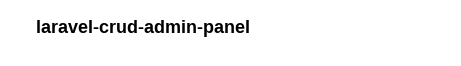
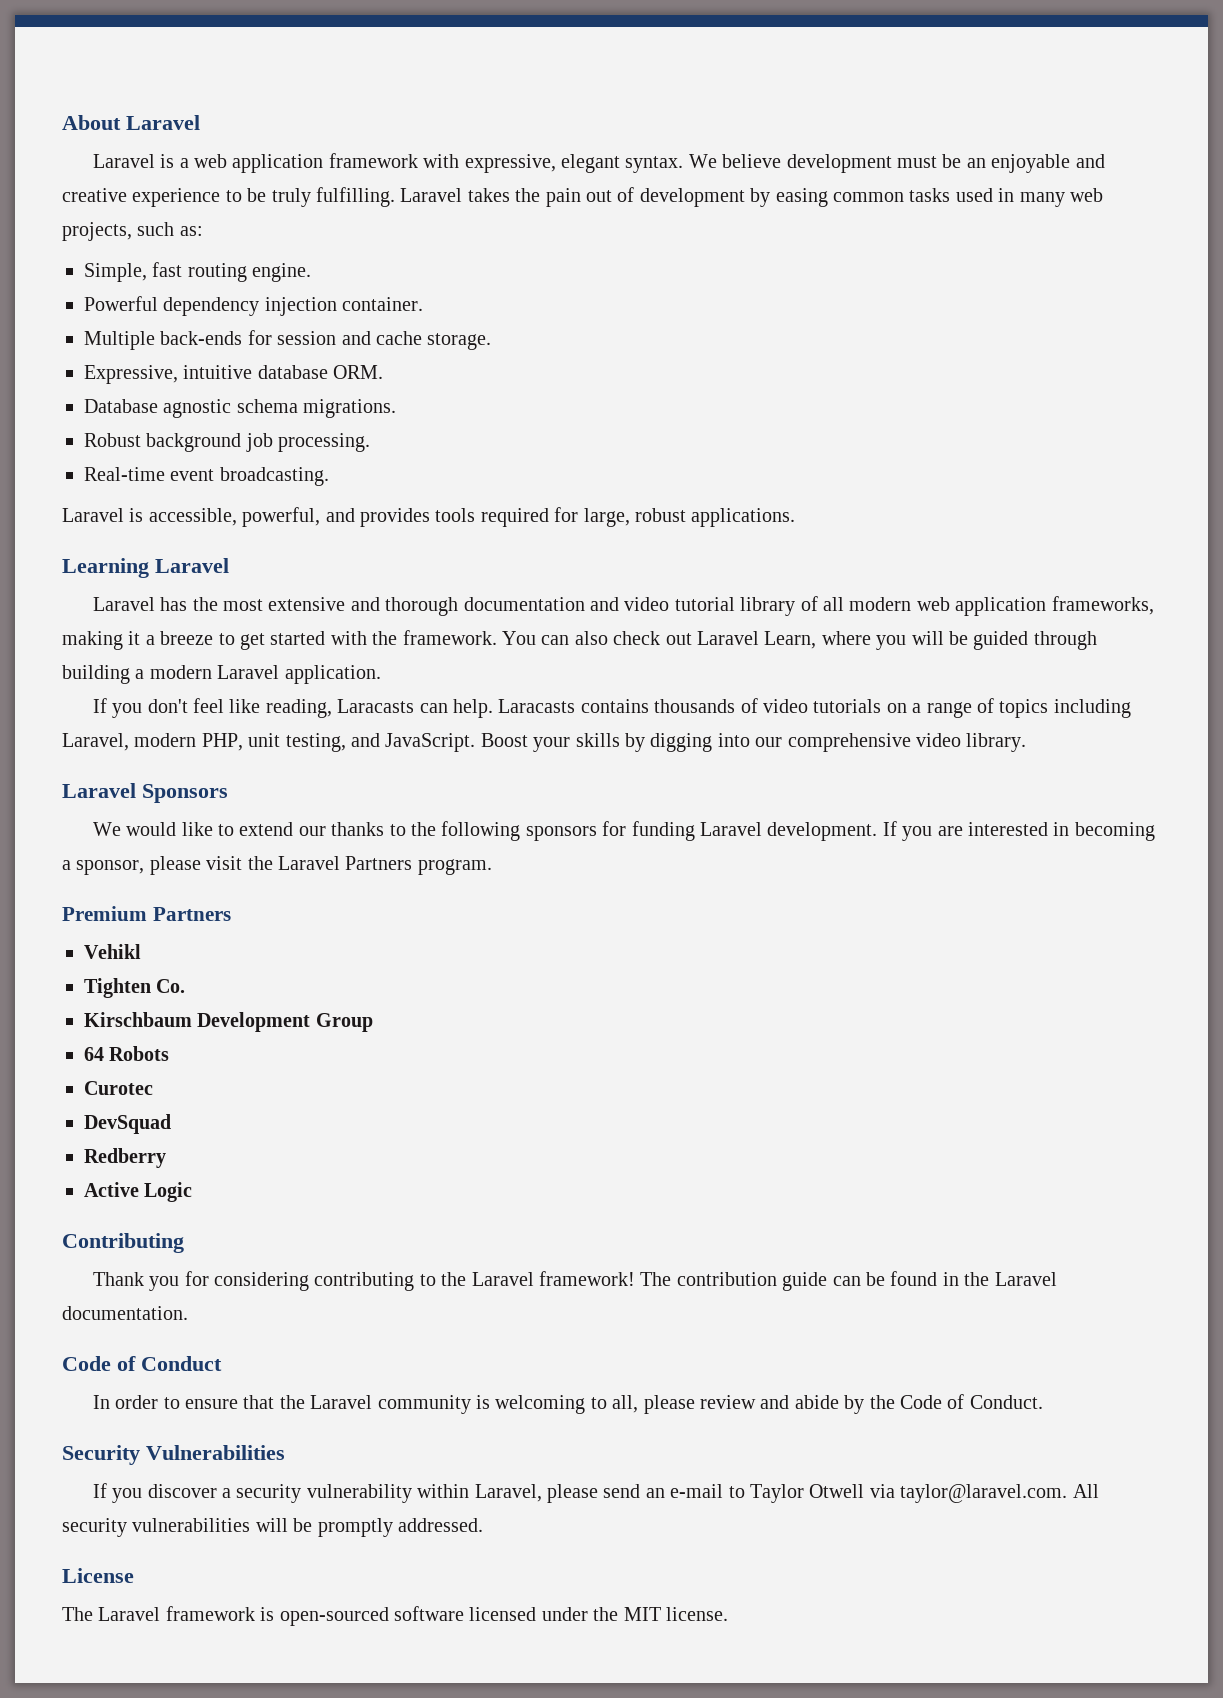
[36,20,250,37] laravel-crud-admin-panel -> [62,115,200,130] [92,153,1105,173] [62,187,1103,207] [62,222,203,241] [84,262,312,282] [84,296,424,316] [84,330,492,350] [84,365,384,384] [84,399,397,418] [84,433,371,452] [84,467,329,486] [62,507,796,527] [62,558,229,578] [92,596,1154,616] [62,630,1097,650] [62,665,381,684] [92,698,1131,718] [62,733,1027,752] [62,783,228,803] [92,821,1155,841] [62,856,492,875] [62,906,231,921] [84,944,141,959] [84,978,186,998] [84,1012,373,1032] [84,1046,170,1061] [84,1081,153,1095] [84,1114,171,1134] [84,1148,166,1168] [84,1182,193,1202] [62,1233,184,1253] [92,1271,1057,1291] [62,1306,188,1320] [62,1356,222,1371] [92,1394,1043,1414] [62,1445,285,1465] [92,1483,1099,1503] [62,1518,483,1537] [62,1568,134,1583] [62,1606,728,1626] About Laravel // Laravel is a web application framework with expressive, elegant syntax. We believe development must be an enjoyable and creative experience to be truly fulfilling. Laravel takes the pain out of development by easing common tasks used in many web projects, such as: // Simple, fast routing engine. // Powerful dependency injection container. // Multiple back-ends for session and cache storage. // Expressive, intuitive database ORM. // Database agnostic schema migrations. // Robust background job processing. // Real-time event broadcasting. // Laravel is accessible, powerful, and provides tools required for large, robust applications. // Learning Laravel // Laravel has the most extensive and thorough documentation and video tutorial library of all modern web application frameworks, making it a breeze to get started with the framework. You can also check out Laravel Learn, where you will be guided through building a modern Laravel application. // If you don't feel like reading, Laracasts can help. Laracasts contains thousands of video tutorials on a range of topics including Laravel, modern PHP, unit testing, and JavaScript. Boost your skills by digging into our comprehensive video library. // Laravel Sponsors // We would like to extend our thanks to the following sponsors for funding Laravel development. If you are interested in becoming a sponsor, please visit the Laravel Partners program. // Premium Partners // Vehikl // Tighten Co. // Kirschbaum Development Group // 64 Robots // Curotec // DevSquad // Redberry // Active Logic // Contributing // Thank you for considering contributing to the Laravel framework! The contribution guide can be found in the Laravel documentation. // Code of Conduct // In order to ensure that the Laravel community is welcoming to all, please review and abide by the Code of Conduct. // Security Vulnerabilities // If you discover a security vulnerability within Laravel, please send an e-mail to Taylor Otwell via taylor@laravel.com. All security vulnerabilities will be promptly addressed. // License // The Laravel framework is open-sourced software licensed under the MIT license.

